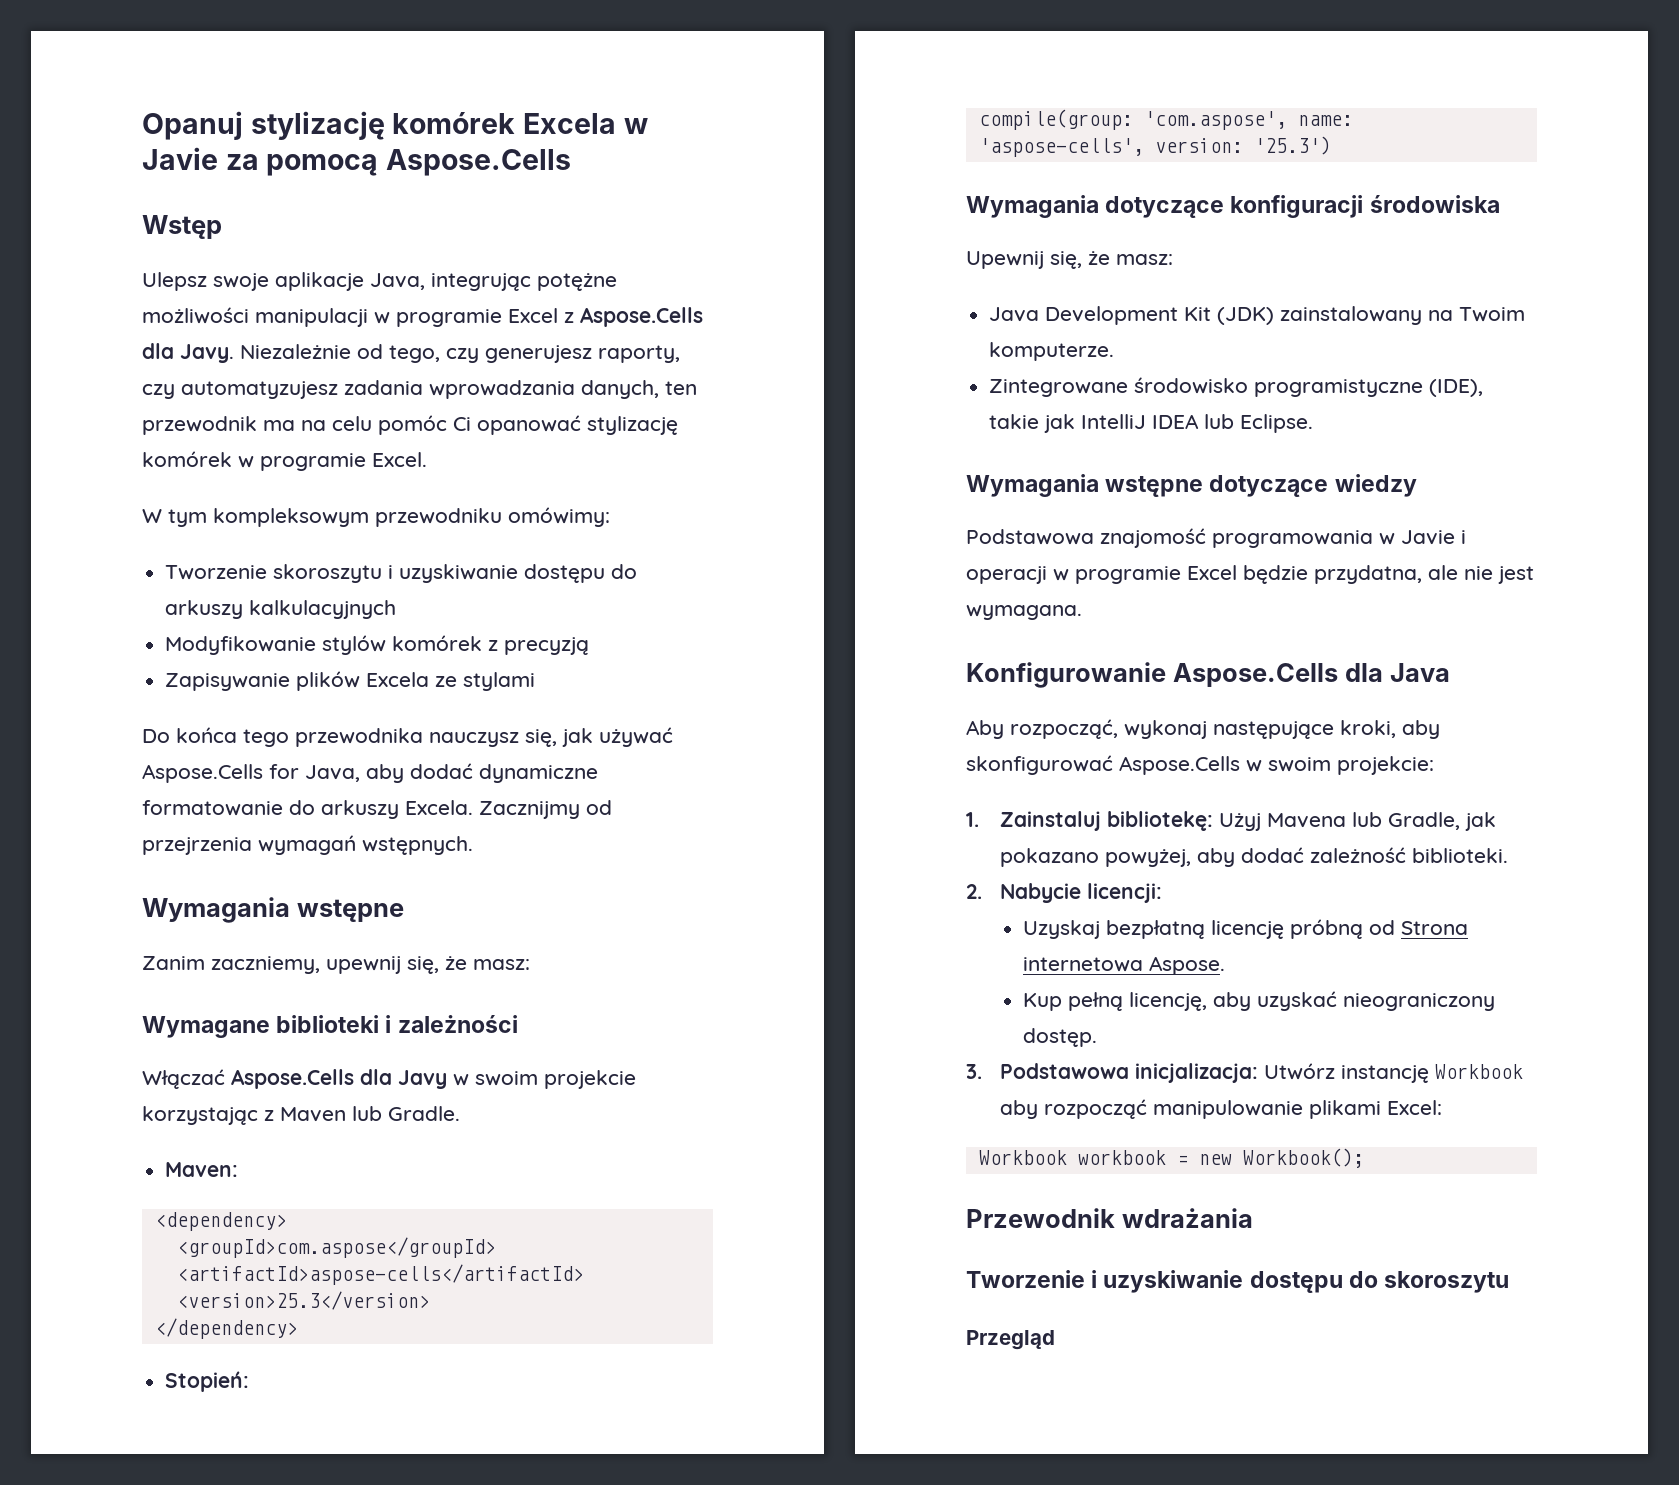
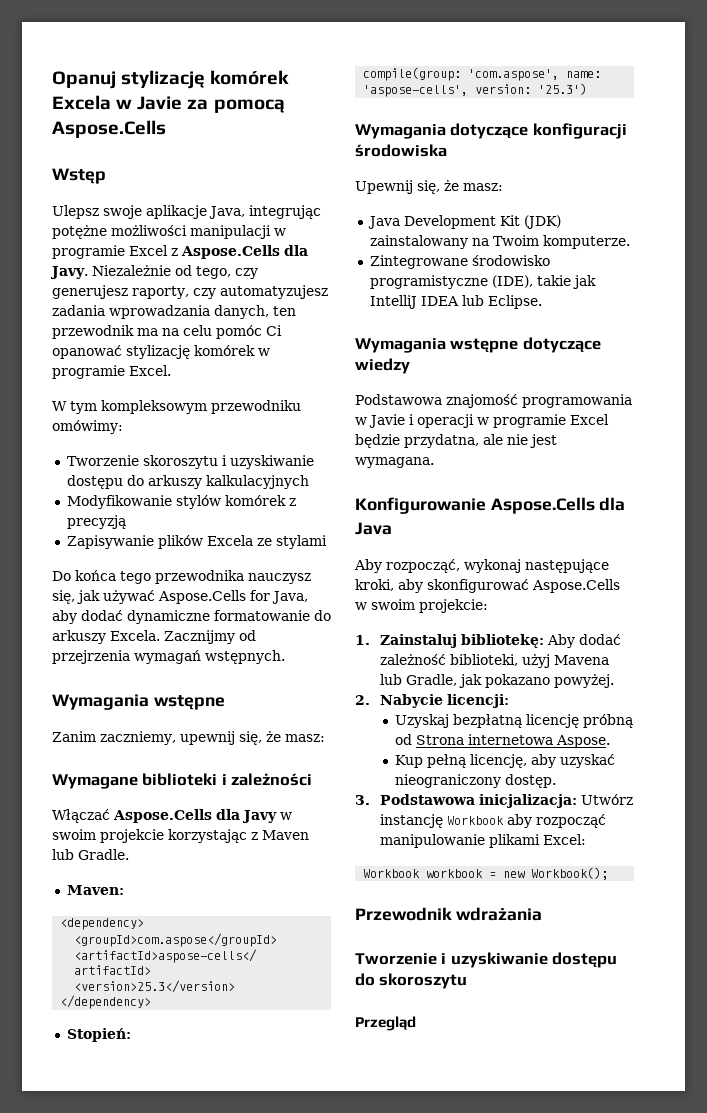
[1218,813,1261,831] Użyj -> [547,634,622,648] [380,654,551,668] Aby dodać zależność biblioteki, użyj
[1104,847,1508,867] powyżej, aby dodać zależność biblioteki. -> [554,674,615,688] powyżej.

